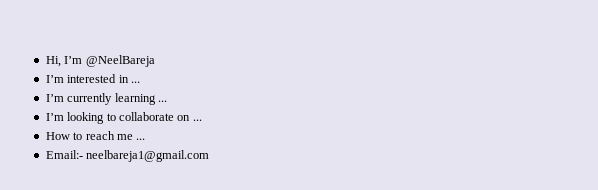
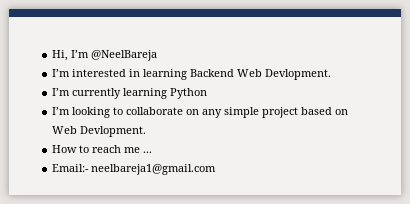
[130,81,140,83] ... -> [143,69,332,80] learning Backend Web Devlopment.
[157,100,167,102] ... -> [170,88,208,99] Python
[192,119,202,121] ... -> [202,107,349,118] [52,126,147,137] any simple project based on Web Devlopment.

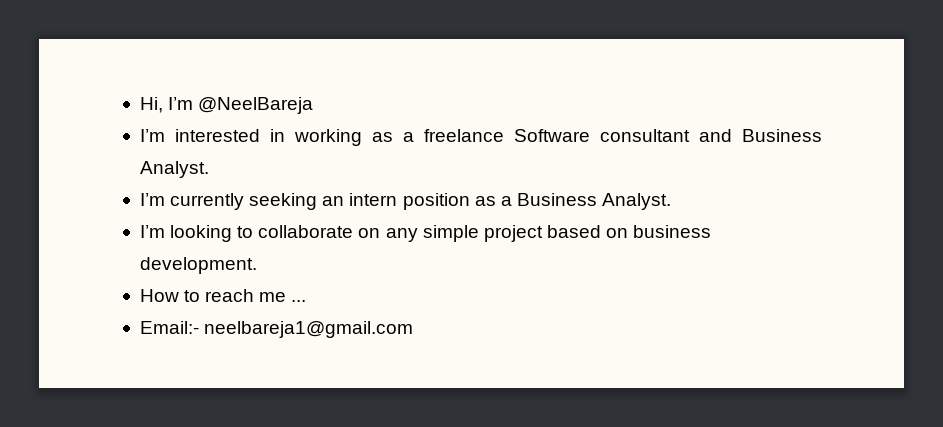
[143,69,332,80] [52,88,208,99] learning Backend Web Devlopment. // I’m currently learning Python -> [293,129,822,146] [139,161,209,178] [139,193,672,210] working as a freelance Software consultant and Business Analyst. // I’m currently seeking an intern position as a Business Analyst.
[52,126,147,137] Web Devlopment. -> [633,225,712,238] [139,257,257,274] business development.

